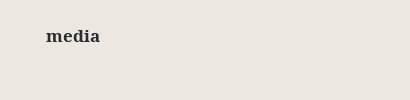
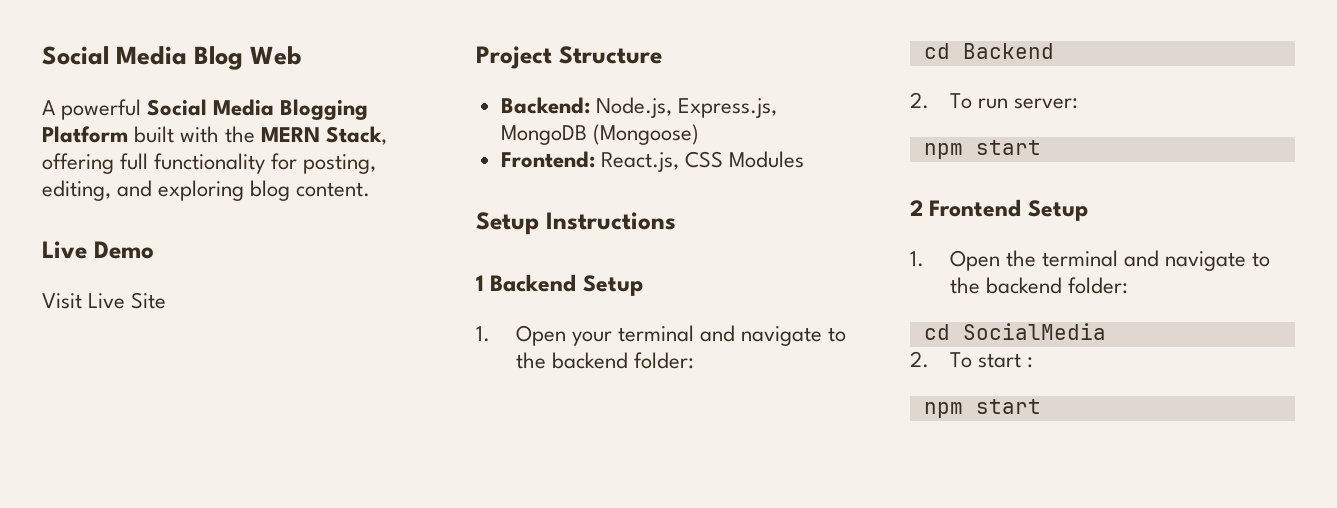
[46,30,100,42] media -> [42,46,303,70] [42,99,369,120] [42,126,388,145] [42,153,377,174] [42,180,371,201] [42,241,154,259] [42,292,167,309] [476,46,662,69] [500,97,777,118] [500,124,699,145] [500,151,804,172] [476,212,676,235] [476,274,643,296] [476,325,847,346] [515,352,694,369] [923,43,1054,59] [910,92,1078,109] [923,140,1041,159] [910,199,1088,221] [910,250,1271,271] [949,277,1128,294] [923,323,1106,340] [910,351,1033,368] [923,399,1041,418] Social Media Blog Web // A powerful Social Media Blogging Platform built with the MERN Stack, offering full functionality for posting, editing, and exploring blog content. // Live Demo // Visit Live Site // Project Structure // Backend: Node.js, Express.js, MongoDB (Mongoose) // Frontend: React.js, CSS Modules // Setup Instructions // 1 Backend Setup // 1. Open your terminal and navigate to the backend folder: // cd Backend // 2. To run server: // npm start // 2 Frontend Setup // 1. Open the terminal and navigate to the backend folder: // cd SocialMedia // 2. To start : // npm start

